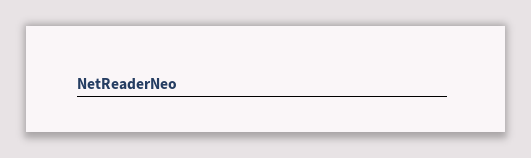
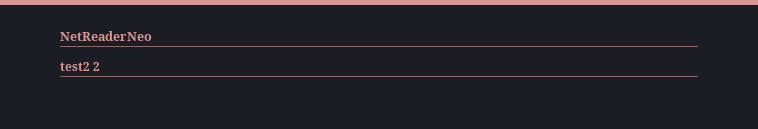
(177, 84) none -> [60,62,101,71] // test2 2

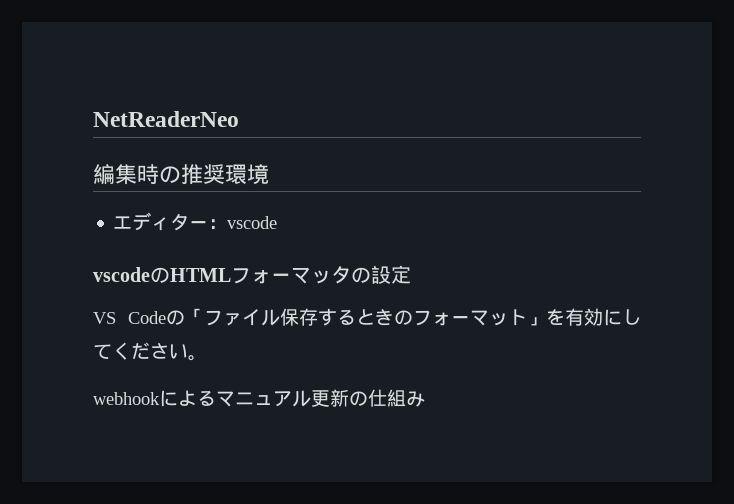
[60,62,101,71] test2 2 -> [93,164,269,185] [113,212,278,231] [93,265,411,284] [93,308,641,326] [93,342,207,361] [93,389,425,407] 編集時の推奨環境 // エディター：vscode // vscodeのHTMLフォーマッタの設定 // VS Codeの「ファイル保存するときのフォーマット」を有効にしてください。 // webhookによるマニュアル更新の仕組み

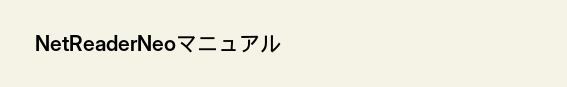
[93,164,269,185] [113,212,278,231] [93,265,411,284] [93,308,641,326] [93,342,207,361] [93,389,425,407] // 編集時の推奨環境 // エディター：vscode // vscodeのHTMLフォーマッタの設定 // VS Codeの「ファイル保存するときのフォーマット」を有効にしてください。 // webhookによるマニュアル更新の仕組み -> [176,35,281,53] マニュアル

